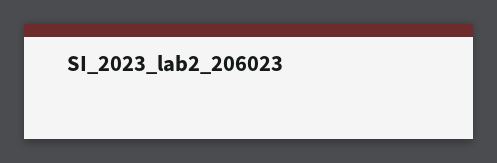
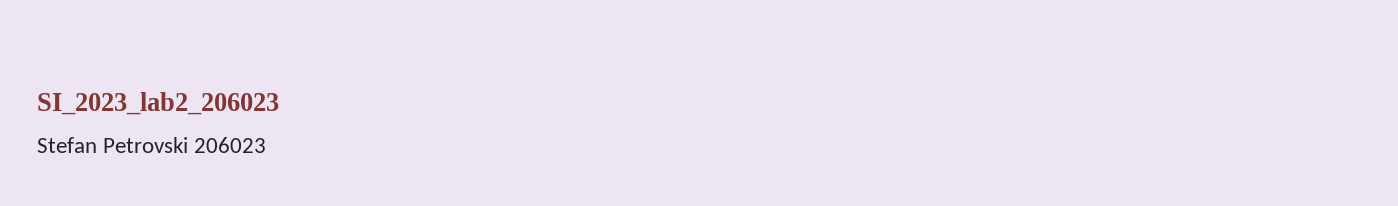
(283, 64) none -> [37,137,267,153] // Stefan Petrovski 206023

